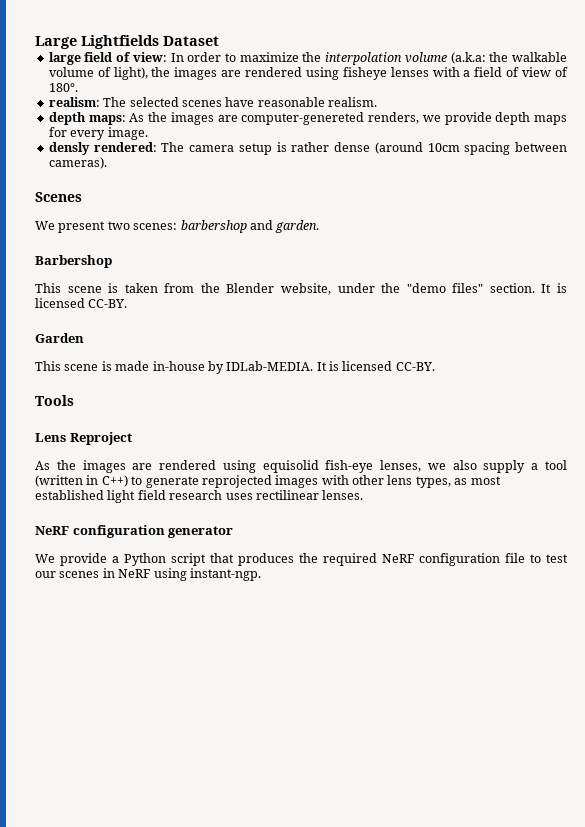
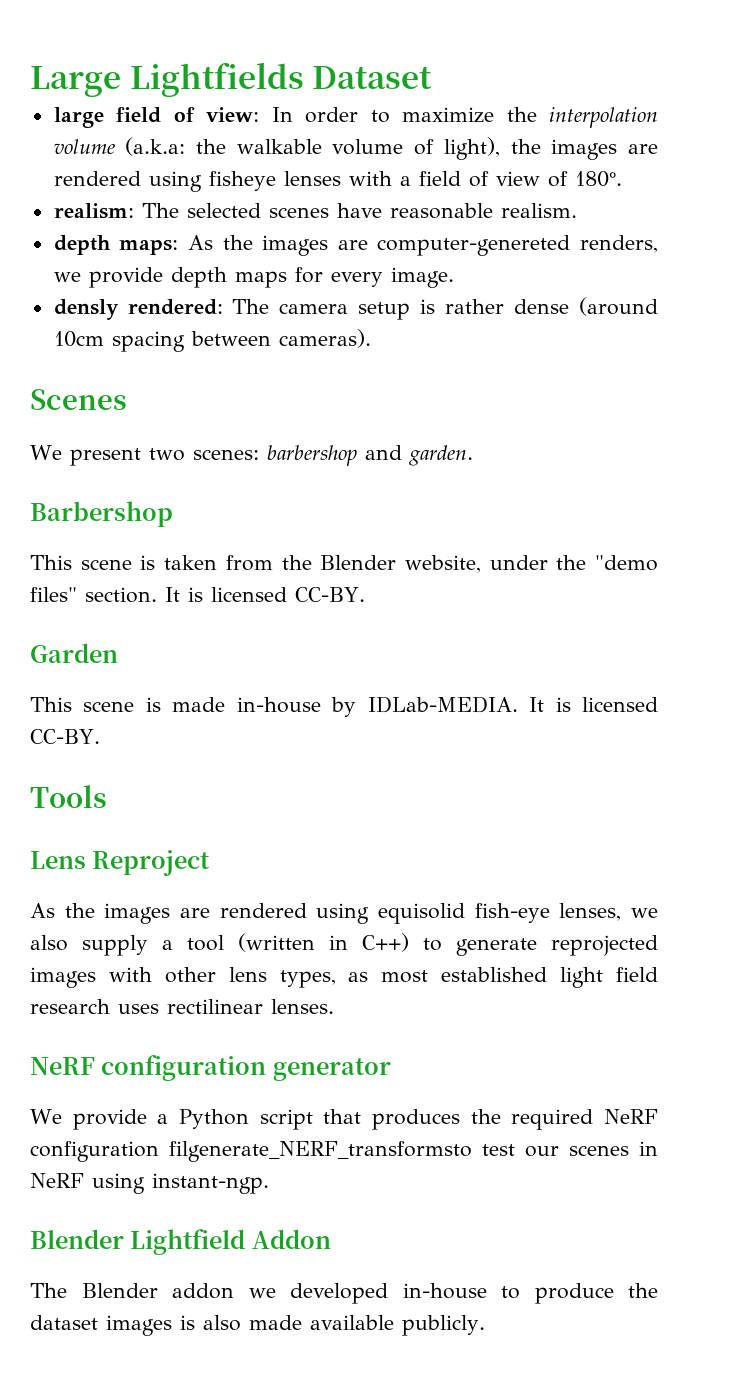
[505,553,541,563] file to -> [169,1141,472,1162] filgenerate_NERF_transformsto
(261, 574) none -> [30,1229,331,1255] [30,1283,658,1304] [30,1315,485,1336] // Blender Lightfield Addon // The Blender addon we developed in-house to produce the dataset images is also made available publicly.

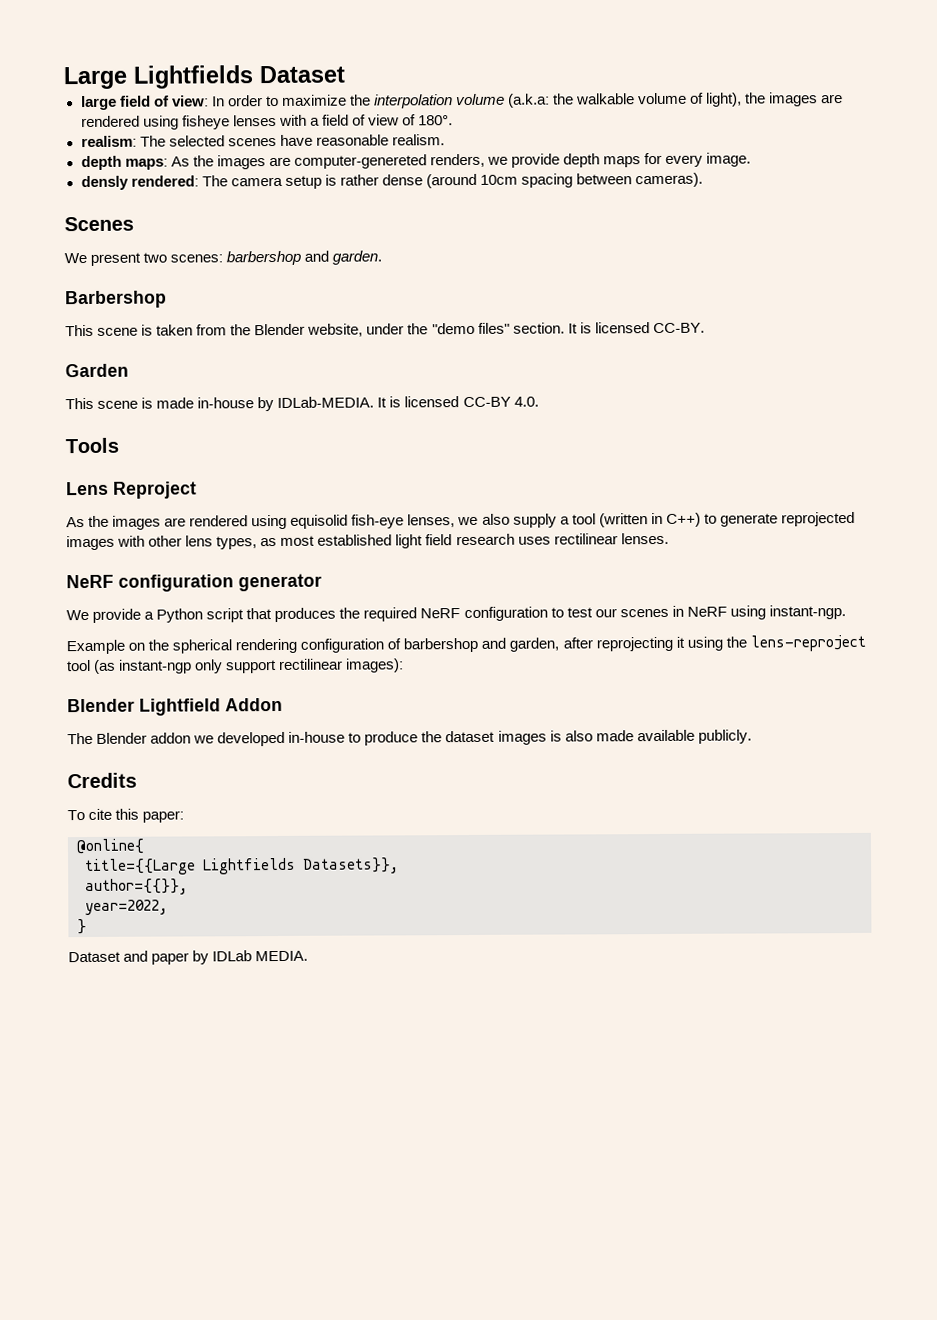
[30,729,100,744] CC-BY. -> [462,396,539,408] CC-BY 4.0.
[169,1141,472,1162] filgenerate_NERF_transformsto -> [550,607,564,618] to
(269, 1183) none -> [66,634,866,655] [66,658,405,674] // Example on the spherical rendering configuration of barbershop and garden, after reprojecting it using the lens-reproject tool (as instant-ngp only support rectilinear images):
(485, 1325) none -> [67,772,137,789] [67,808,185,823] [76,838,145,855] [85,857,399,876] [85,878,188,896] [85,899,168,916] [77,919,87,935] [68,950,309,965] // Credits // To cite this paper: // @online{ // title={{Large Lightfields Datasets}}, // author={{}}, // year=2022, // } // Dataset and paper by IDLab MEDIA.

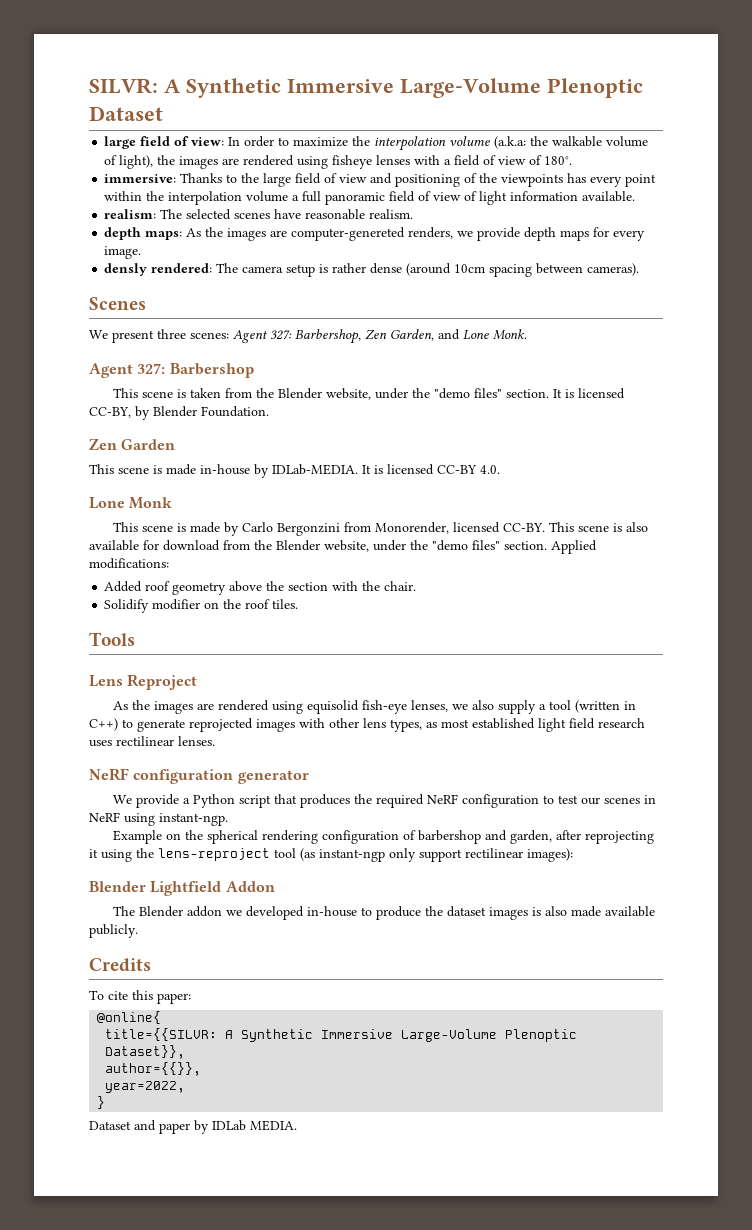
[63,65,254,90] Large Lightfields -> [89,78,643,98] SILVR: A Synthetic Immersive Large-Volume Plenoptic
(454, 120) none -> [104,173,657,187] [104,191,636,205] // immersive: Thanks to the large field of view and positioning of the viewpoints has every point within the interpolation volume a full panoramic field of view of light information available.
[143,250,383,266] two scenes: barbershop and garden. // -> [157,329,527,344] [89,363,166,378] three scenes: Agent 327: Barbershop, Zen Garden, and Lone Monk. // Agent 327:
[652,322,705,334] CC-BY. // -> [89,406,269,420] [89,438,117,450] CC-BY, by Blender Foundation. // Zen
(539, 401) none -> [89,497,173,509] [112,522,648,536] [89,540,597,554] [89,558,169,569] [104,581,417,595] [104,599,299,613] // Lone Monk // This scene is made by Carlo Bergonzini from Monorender, licensed CC-BY. This scene is also available for download from the Blender website, under the "demo files" section. Applied modifications: // Added roof geometry above the section with the chair. // Solidify modifier on the roof tiles.
[85,857,399,876] title={{Large Lightfields Datasets}}, -> [105,1028,578,1042] [105,1045,186,1059] title={{SILVR: A Synthetic Immersive Large-Volume Plenoptic Dataset}},

